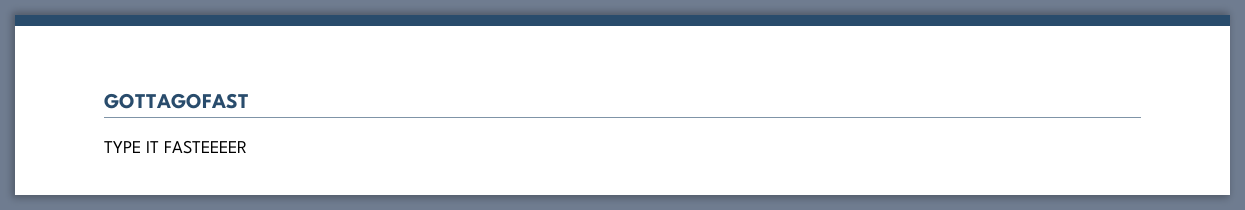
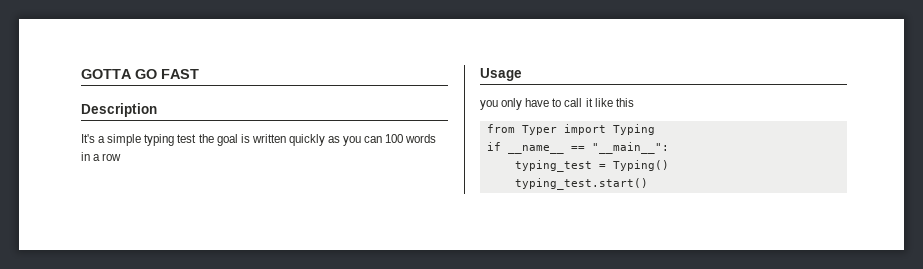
[104,93,249,109] [104,140,247,154] GOTTAGOFAST // TYPE IT FASTEEEER -> [81,69,199,79] [81,103,157,117] [81,134,437,146] [81,152,122,161] [480,68,522,81] [480,98,634,110] [486,124,655,135] [486,142,669,154] [514,160,669,172] [514,178,648,190] GOTTA GO FAST // Description // It's a simple typing test the goal is written quickly as you can 100 words in a row // Usage // you only have to call it like this // from Typer import Typing // if __name__ == "__main__": // typing_test = Typing() // typing_test.start()

